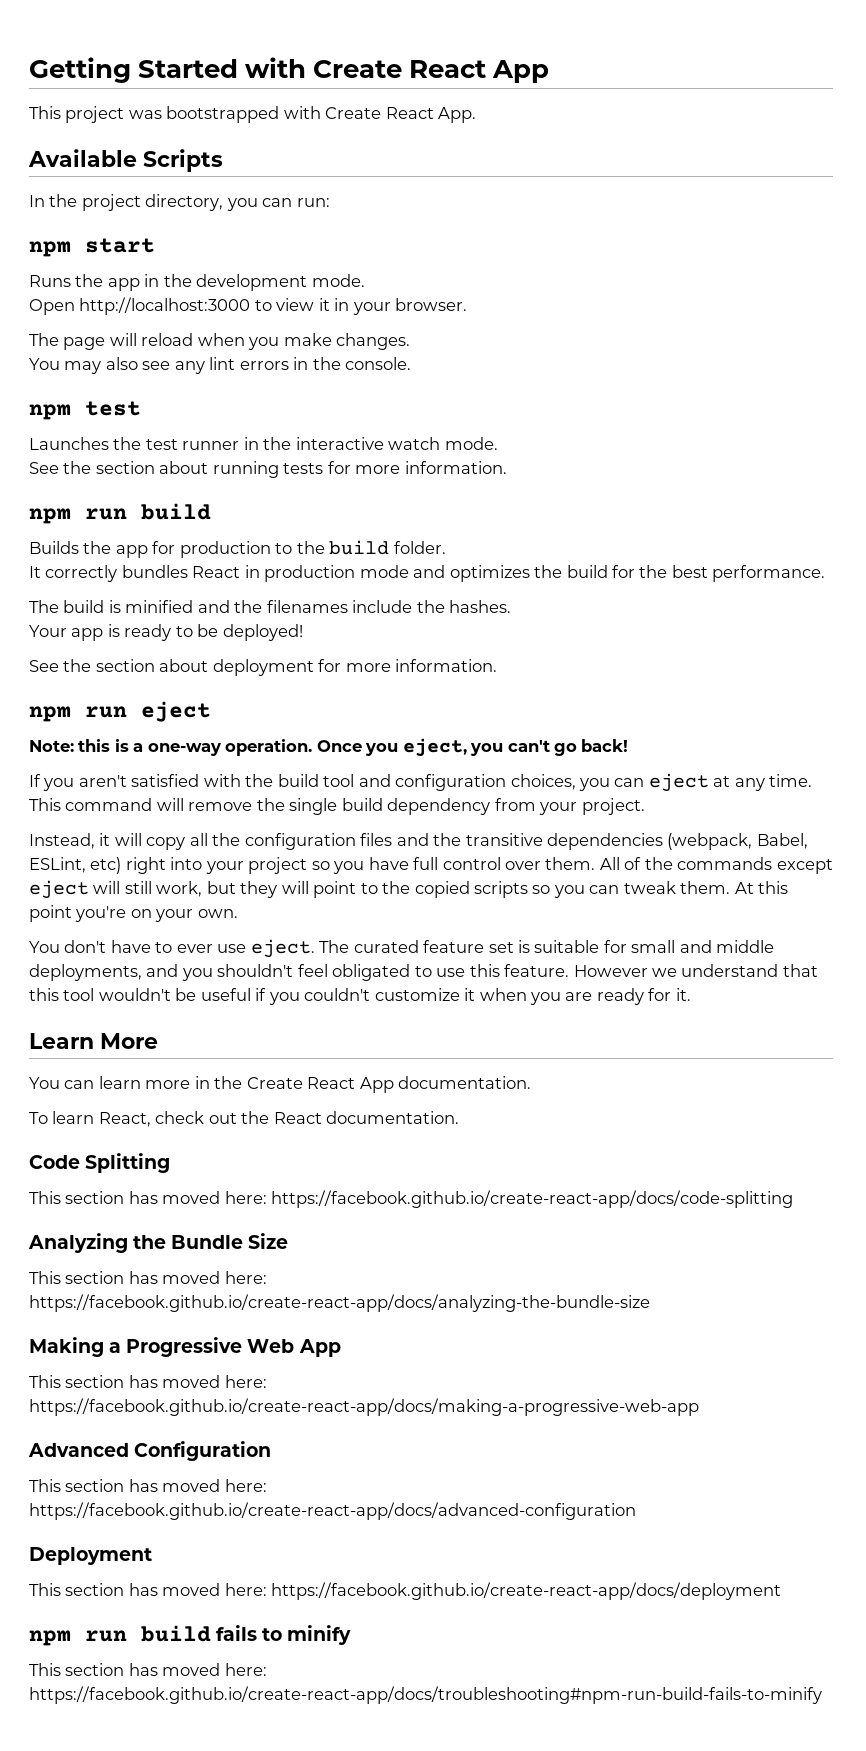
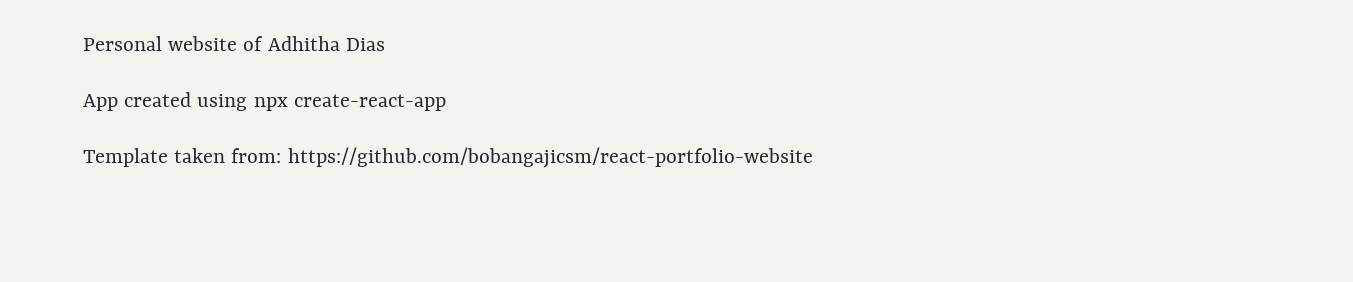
[29,57,550,83] [29,106,477,123] [28,149,223,172] [29,194,330,211] [29,238,155,257] [29,274,365,291] [29,297,468,315] [29,333,411,350] [29,357,412,374] [29,401,141,420] [29,437,498,450] [29,461,507,478] [29,503,211,524] [29,540,446,558] [29,565,826,582] [29,600,512,613] [29,624,303,641] [29,659,498,676] [29,701,211,722] [29,738,629,757] [29,773,813,792] [29,798,645,815] [29,833,808,850] [29,857,833,874] [29,880,789,899] [29,905,238,922] [29,939,775,958] [29,964,818,981] [29,988,691,1005] [29,1033,158,1049] [29,1076,532,1093] [29,1111,460,1127] [29,1153,171,1173] [29,1190,794,1208] [28,1233,289,1253] [29,1271,267,1284] [29,1294,650,1312] [29,1337,341,1357] [29,1375,267,1388] [29,1398,699,1416] [28,1441,272,1461] [29,1479,267,1492] [29,1502,636,1520] [29,1547,152,1565] [29,1582,782,1600] [29,1625,352,1646] [29,1663,267,1676] [29,1686,822,1704] Getting Started with Create React App // This project was bootstrapped with Create React App. // Available Scripts // In the project directory, you can run: // npm start // Runs the app in the development mode. // Open http://localhost:3000 to view it in your browser. // The page will reload when you make changes. // You may also see any lint errors in the console. // npm test // Launches the test runner in the interactive watch mode. // See the section about running tests for more information. // npm run build // Builds the app for production to the build folder. // It correctly bundles React in production mode and optimizes the build for the best performance. // The build is minified and the filenames include the hashes. // Your app is ready to be deployed! // See the section about deployment for more information. // npm run eject // Note: this is a one-way operation. Once you eject, you can't go back! // If you aren't satisfied with the build tool and configuration choices, you can eject at any time. This command will remove the single build dependency from your project. // Instead, it will copy all the configuration files and the transitive dependencies (webpack, Babel, ESLint, etc) right into your project so you have full control over them. All of the commands except eject will still work, but they will point to the copied scripts so you can tweak them. At this point you're on your own. // You don't have to ever use eject. The curated feature set is suitable for small and middle deployments, and you shouldn't feel obligated to use this feature. However we understand that this tool wouldn't be useful if you couldn't customize it when you are ready for it. // Learn More // You can learn more in the Create React App documentation. // To learn React, check out the React documentation. // Code Splitting // This section has moved here: https://facebook.github.io/create-react-app/docs/code-splitting // Analyzing the Bundle Size // This section has moved here: https://facebook.github.io/create-react-app/docs/analyzing-the-bundle-size // Making a Progressive Web App // This section has moved here: https://facebook.github.io/create-react-app/docs/making-a-progressive-web-app // Advanced Configuration // This section has moved here: https://facebook.github.io/create-react-app/docs/advanced-configuration // Deployment // This section has moved here: https://facebook.github.io/create-react-app/docs/deployment // npm run build fails to minify // This section has moved here: https://facebook.github.io/create-react-app/docs/troubleshooting#npm-run-build-fails-to-minify -> [83,36,385,51] [83,92,446,111] [83,147,813,168] Personal website of Adhitha Dias // App created using npx create-react-app // Template taken from: https://github.com/bobangajicsm/react-portfolio-website

